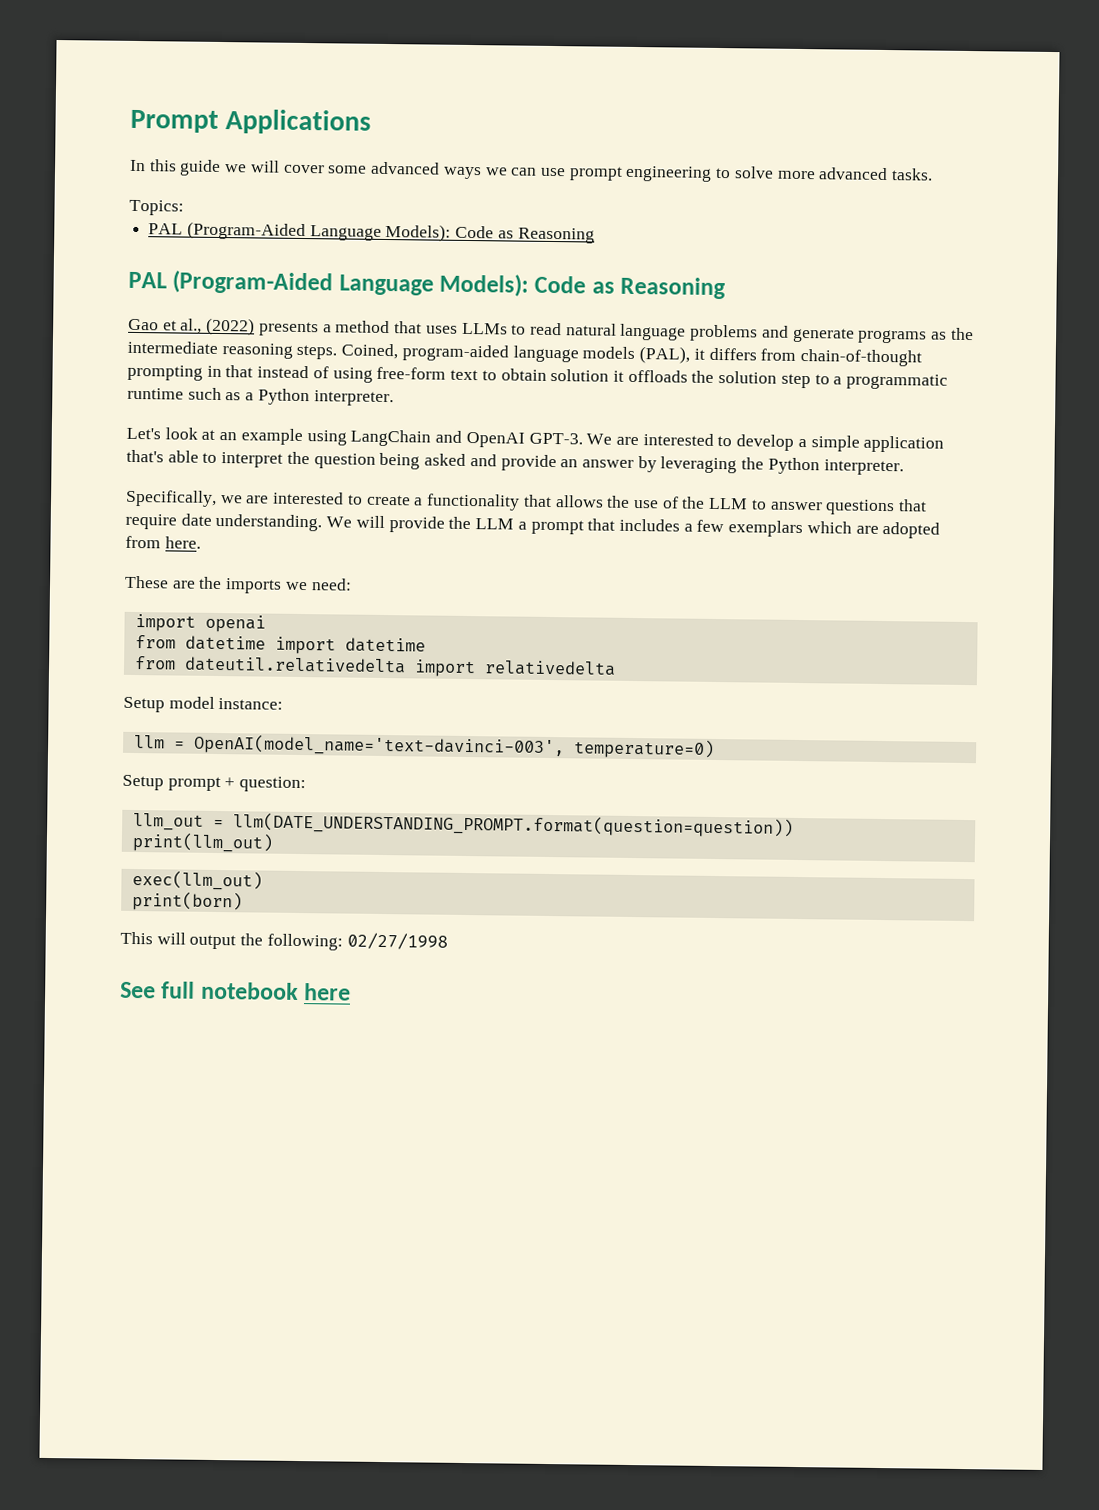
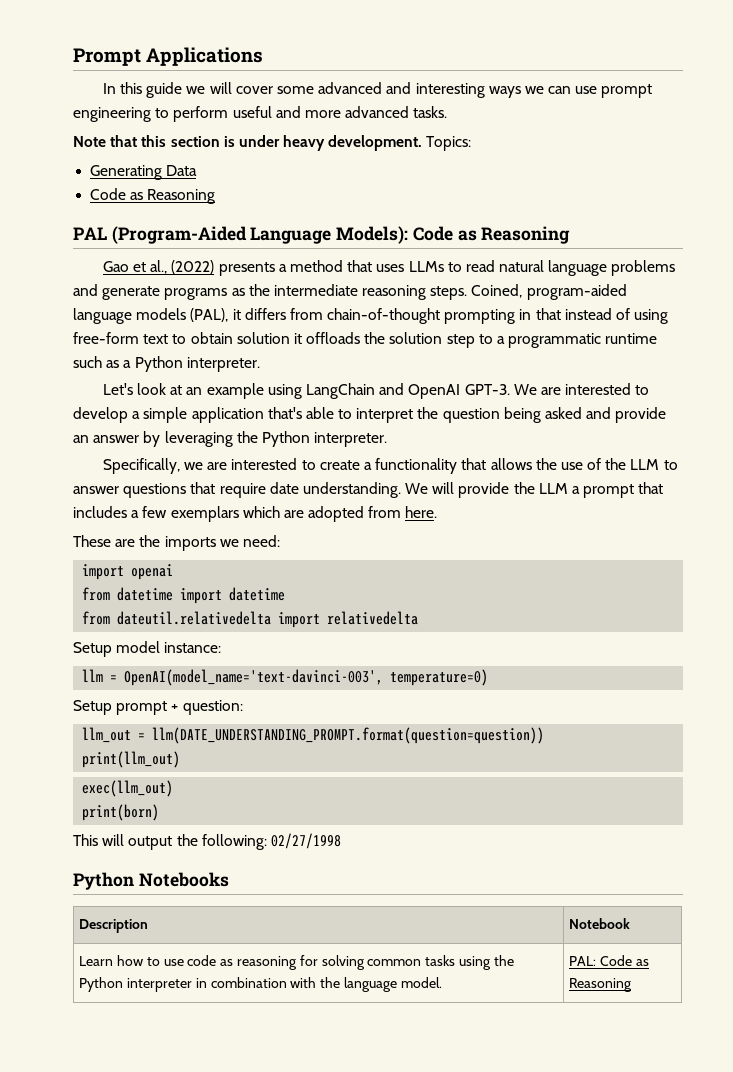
(441, 168) none -> [386,82,485,98] and interesting
[733,166,774,179] solve -> [173,106,301,122] perform useful and
[129,199,184,216] [148,221,452,242] Topics: // PAL (Program-Aided Language Models): -> [73,135,472,151] [90,165,198,180] Note that this section is under heavy development. Topics: // Generating Data //
[120,981,352,1001] See full notebook here -> [73,872,229,890] [79,919,149,933] [569,918,631,929] [79,955,514,970] [79,977,442,992] [569,955,649,966] [569,978,633,992] Python Notebooks // Description | Notebook // Learn how to use code as reasoning for solving common tasks using the Python interpreter in combination with the language model. | PAL: Code as Reasoning

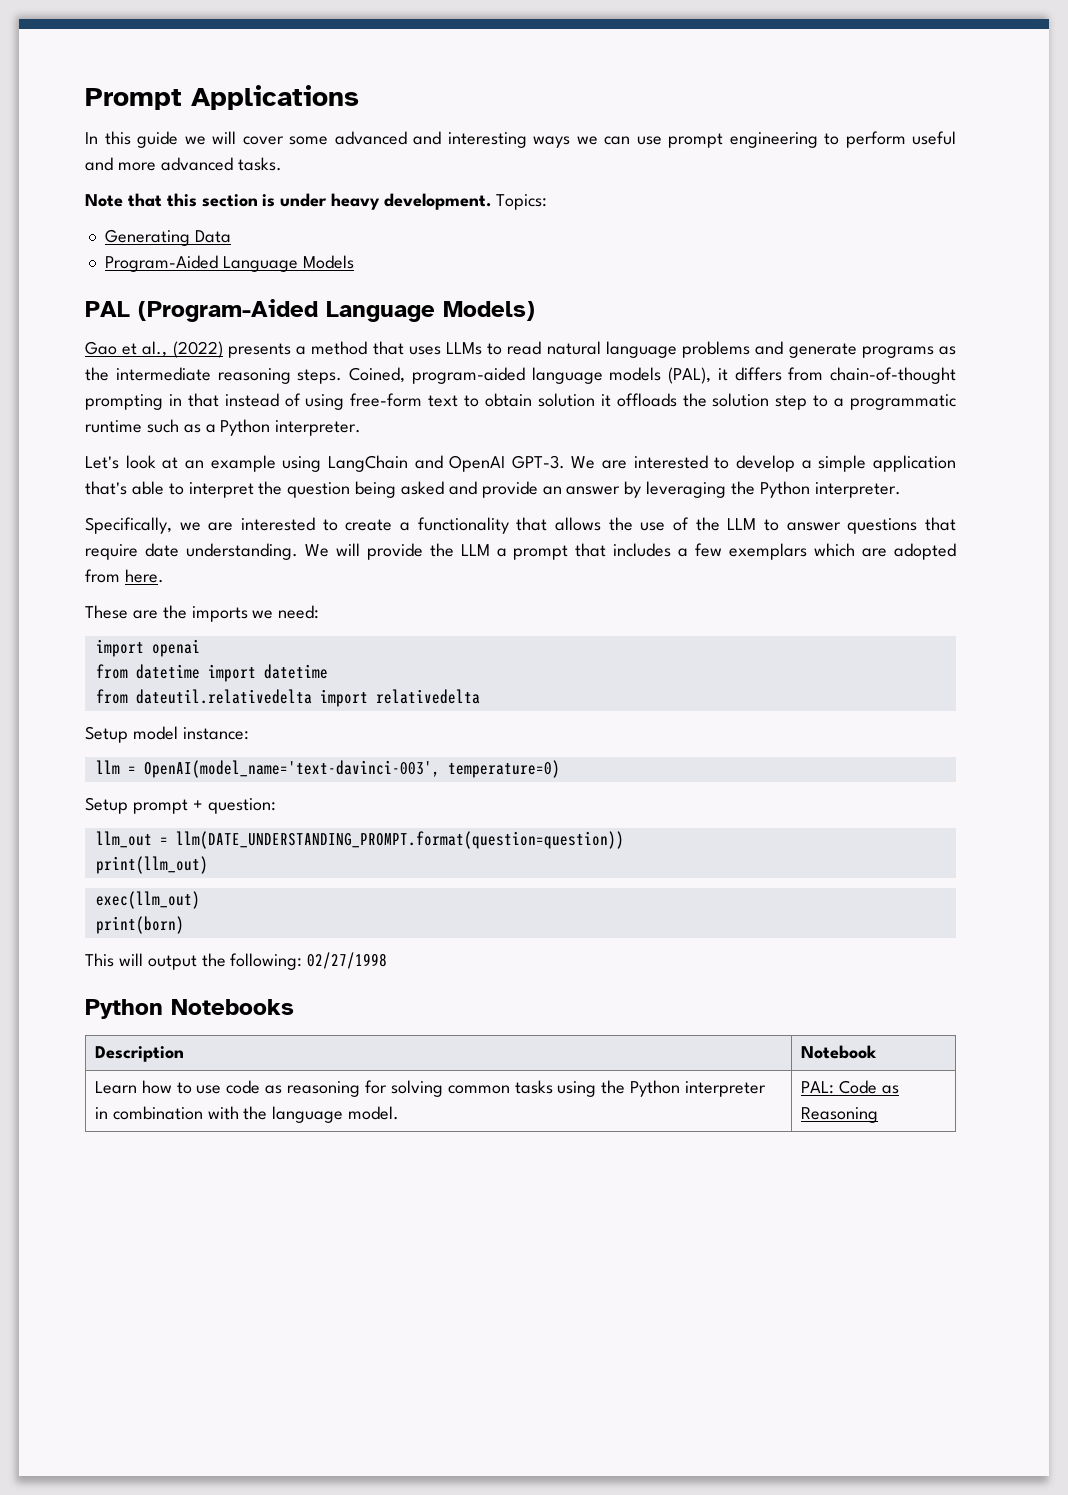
[90,188,216,204] Code as Reasoning -> [104,255,354,272] Program-Aided Language Models
[336,226,571,244] Models): Code as Reasoning -> [443,301,535,321] Models)

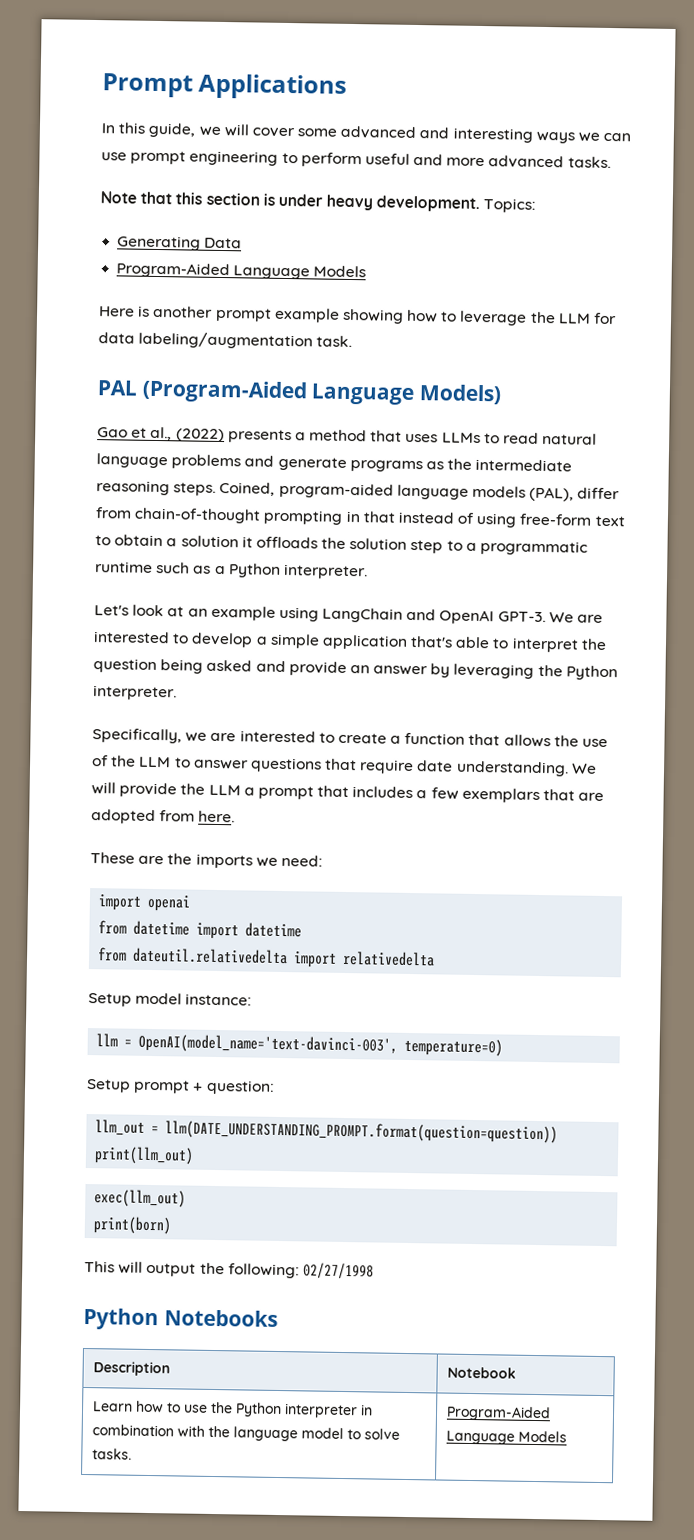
[137,131,178,148] guide -> [148,122,197,138] guide,
(354, 262) none -> [99,305,618,326] [98,331,353,350] // Here is another prompt example showing how to leverage the LLM for data labeling/augmentation task.
[717,367,782,381] it differs -> [577,487,621,500] differ
(533, 400) none -> [166,538,178,547] a
[417,517,509,534] functionality -> [404,732,466,745] function
[814,543,856,557] which -> [543,789,576,801] that
[226,1080,597,1097] code as reasoning for solving common tasks using -> (209, 1408) none
[348,1106,400,1120] [800,1080,899,1094] [800,1107,878,1123] model. | PAL: Code as Reasoning -> [301,1427,401,1440] [92,1448,133,1460] [446,1405,552,1422] [446,1430,568,1445] model to solve tasks. | Program-Aided Language Models

